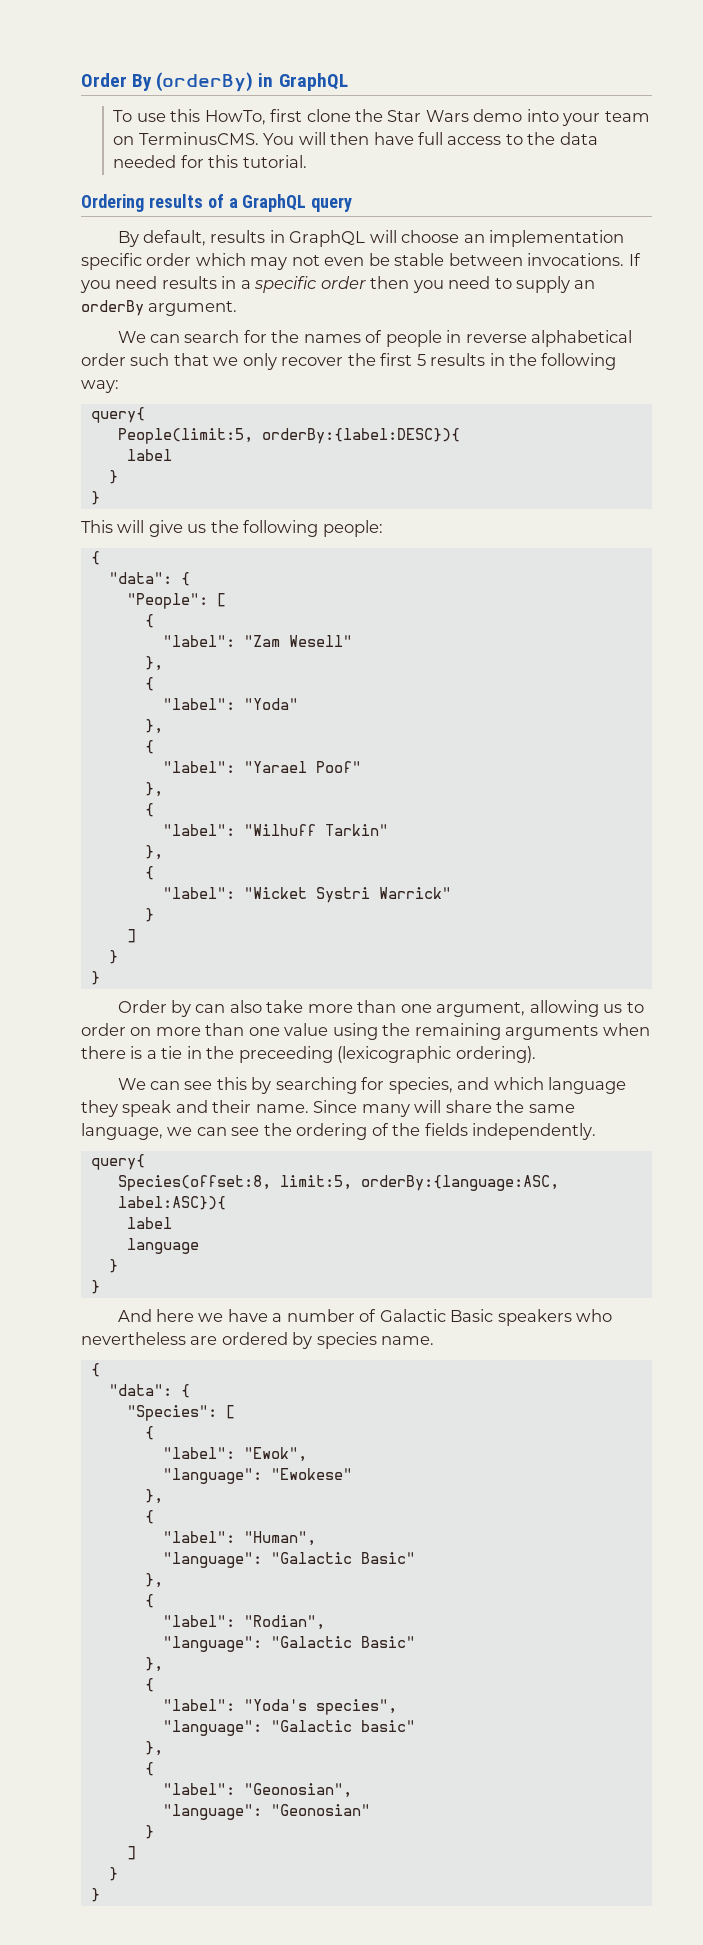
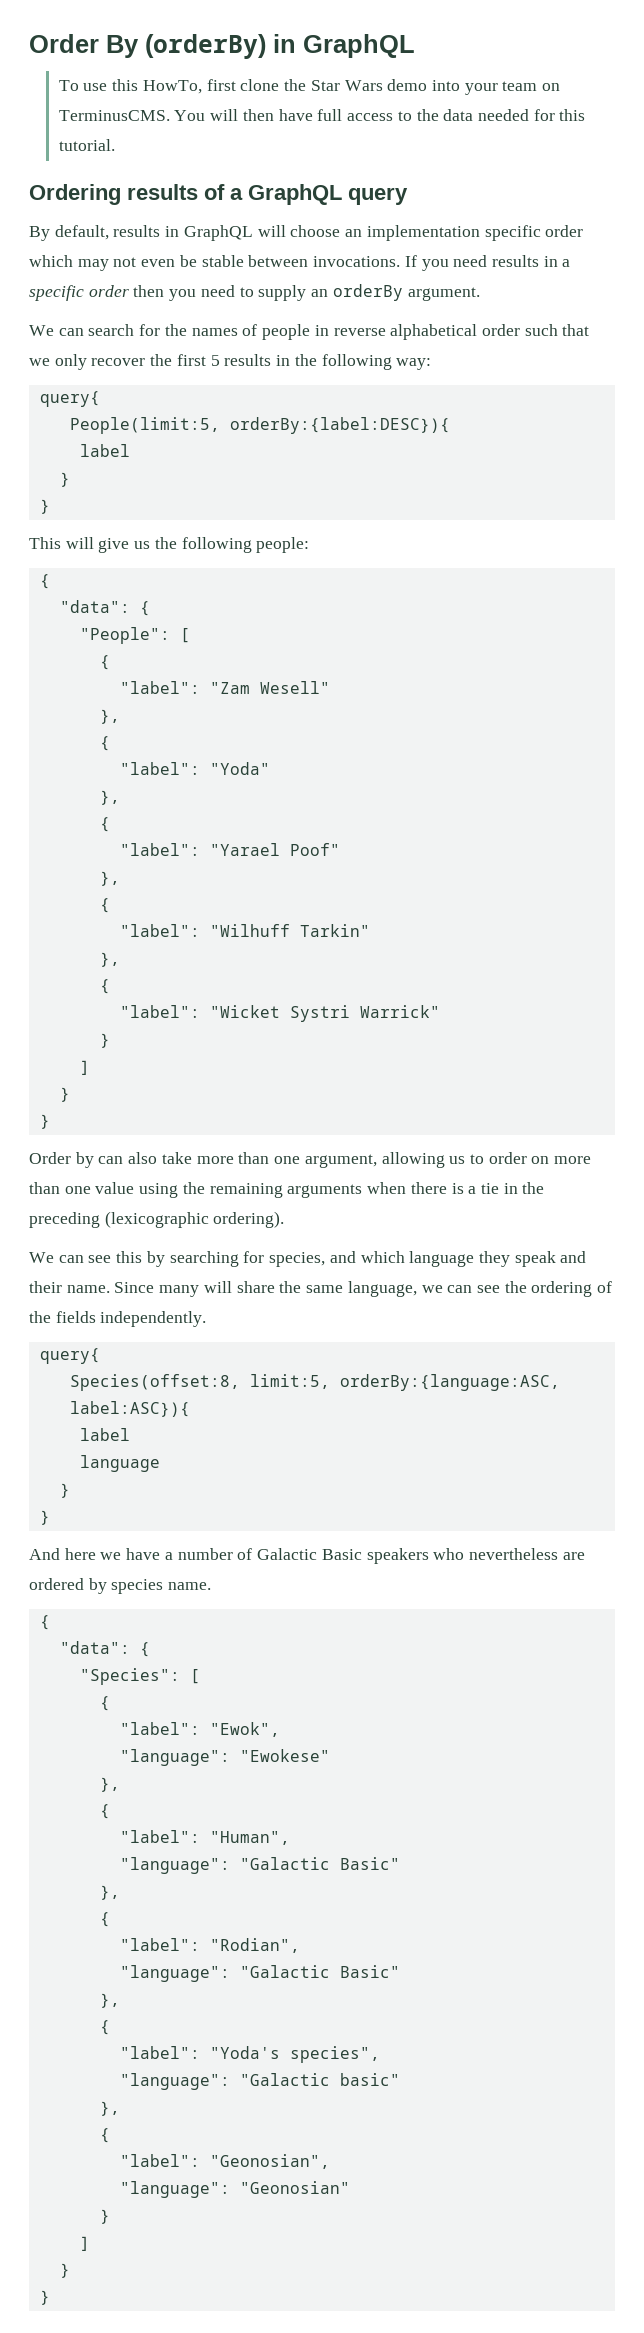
[238,1046,333,1063] preceeding -> [29,1212,100,1228] preceding

